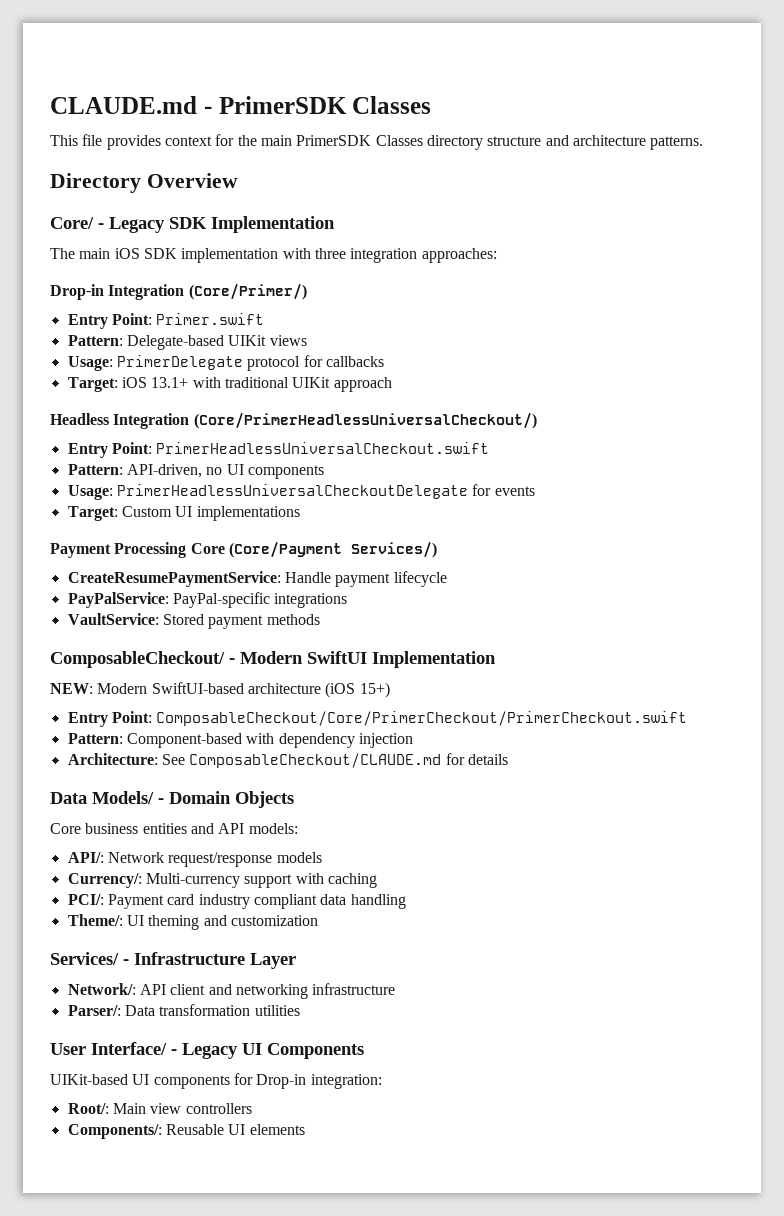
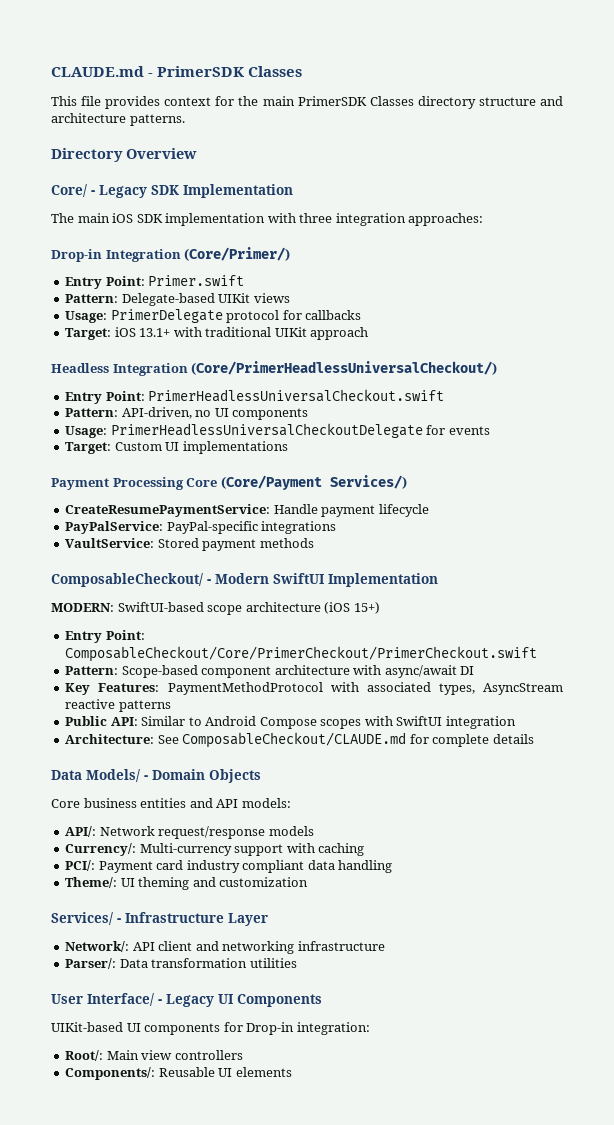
[50,682,244,694] NEW: Modern SwiftUI-based -> [51,602,243,615] MODERN: SwiftUI-based scope
[126,733,413,748] Component-based with dependency injection -> [121,665,475,678] [65,682,563,695] [65,699,171,712] [65,716,516,729] Scope-based component architecture with async/await DI // Key Features: PaymentMethodProtocol with associated types, AsyncStream reactive patterns // Public API: Similar to Android Compose scopes with SwiftUI integration
(465, 759) none -> [432,734,490,747] complete

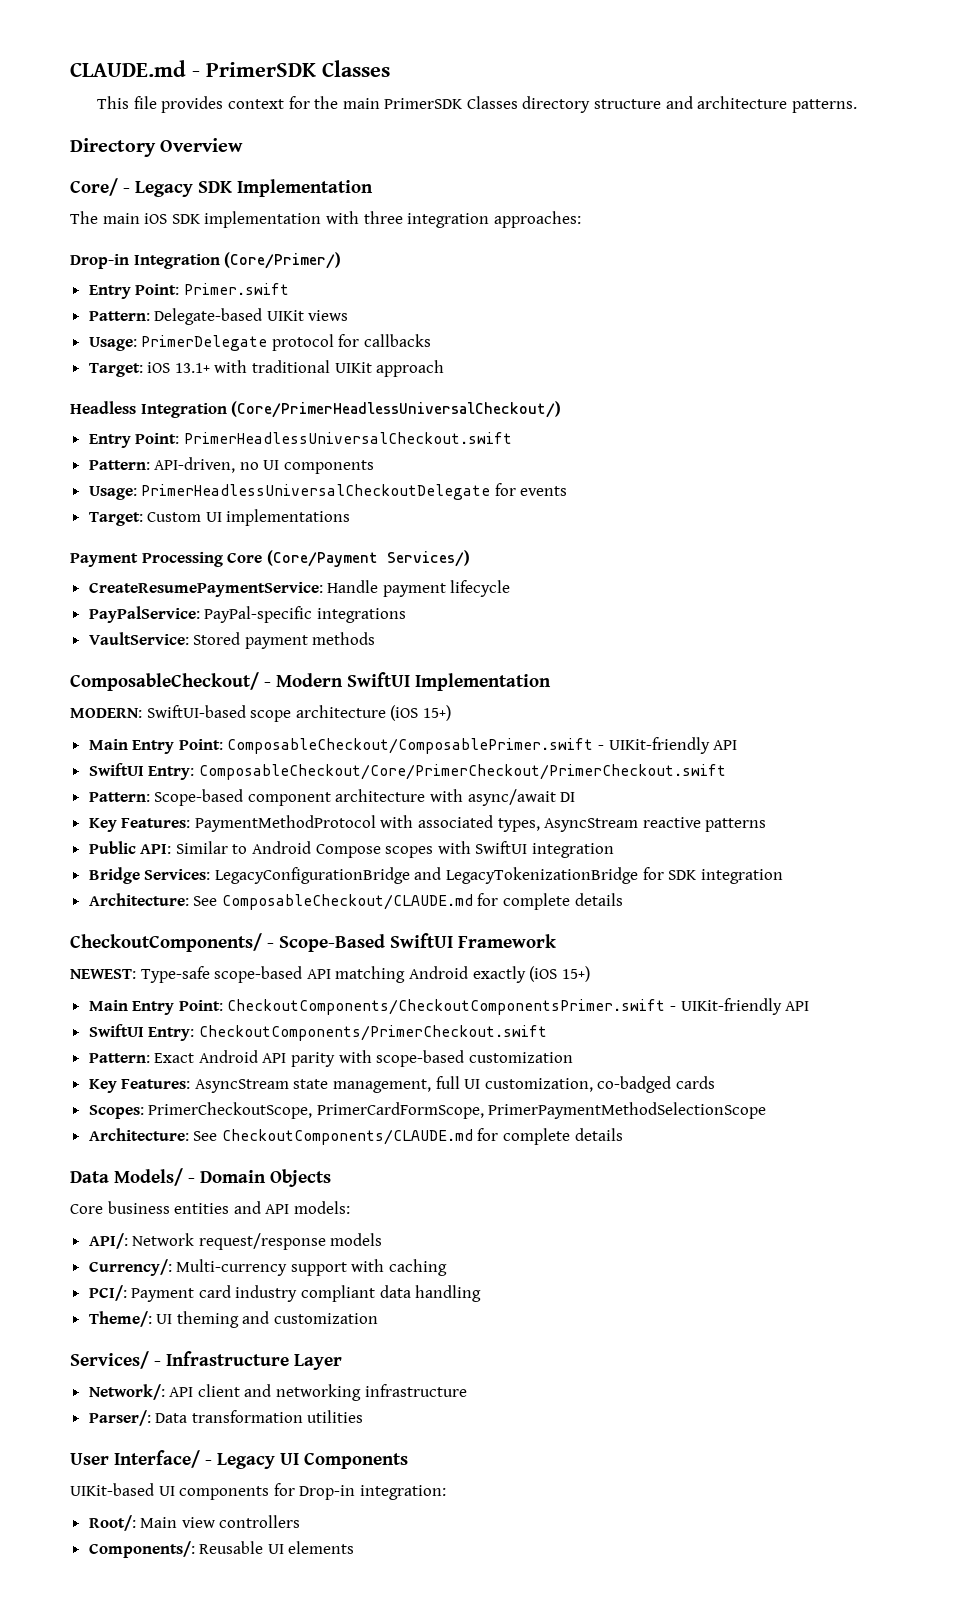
[65,630,145,643] Entry Point: -> [88,737,738,754] [88,763,195,780] Main Entry Point: ComposableCheckout/ComposablePrimer.swift - UIKit-friendly API // SwiftUI Entry:
(516, 722) none -> [88,867,783,884] // Bridge Services: LegacyConfigurationBridge and LegacyTokenizationBridge for SDK integration
(534, 739) none -> [70,933,556,952] [70,966,590,983] [88,998,810,1015] [88,1024,547,1041] [88,1050,573,1067] [88,1076,716,1093] [88,1102,767,1119] [88,1128,623,1145] // CheckoutComponents/ - Scope-Based SwiftUI Framework // NEWEST: Type-safe scope-based API matching Android exactly (iOS 15+) // Main Entry Point: CheckoutComponents/CheckoutComponentsPrimer.swift - UIKit-friendly API // SwiftUI Entry: CheckoutComponents/PrimerCheckout.swift // Pattern: Exact Android API parity with scope-based customization // Key Features: AsyncStream state management, full UI customization, co-badged cards // Scopes: PrimerCheckoutScope, PrimerCardFormScope, PrimerPaymentMethodSelectionScope // Architecture: See CheckoutComponents/CLAUDE.md for complete details

